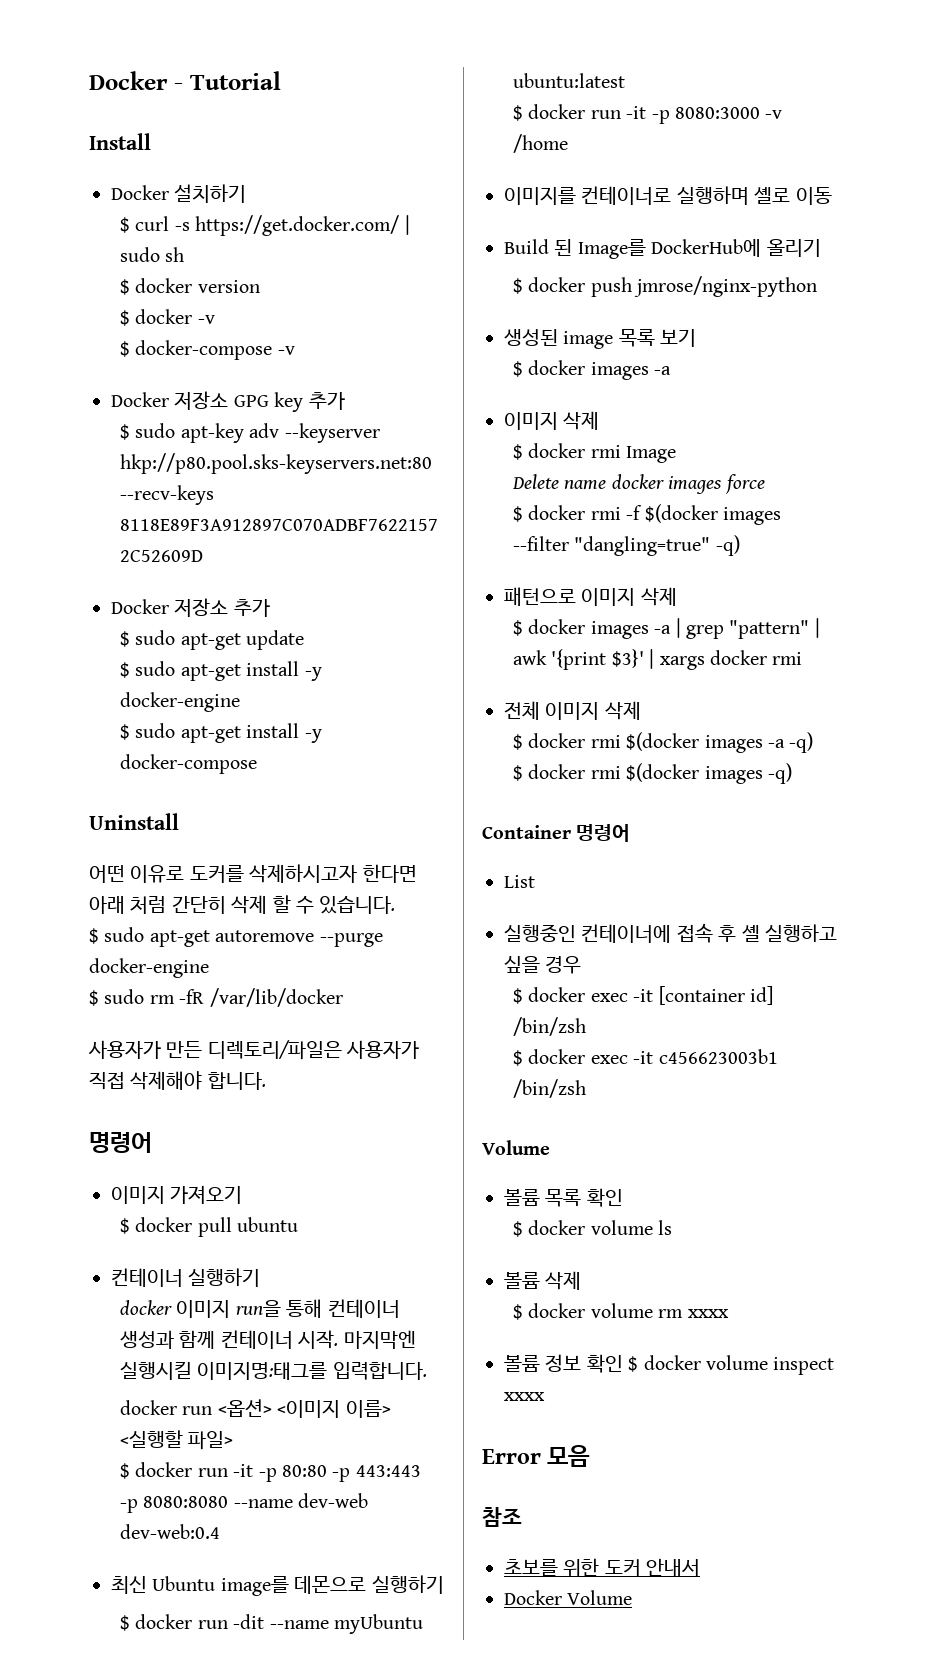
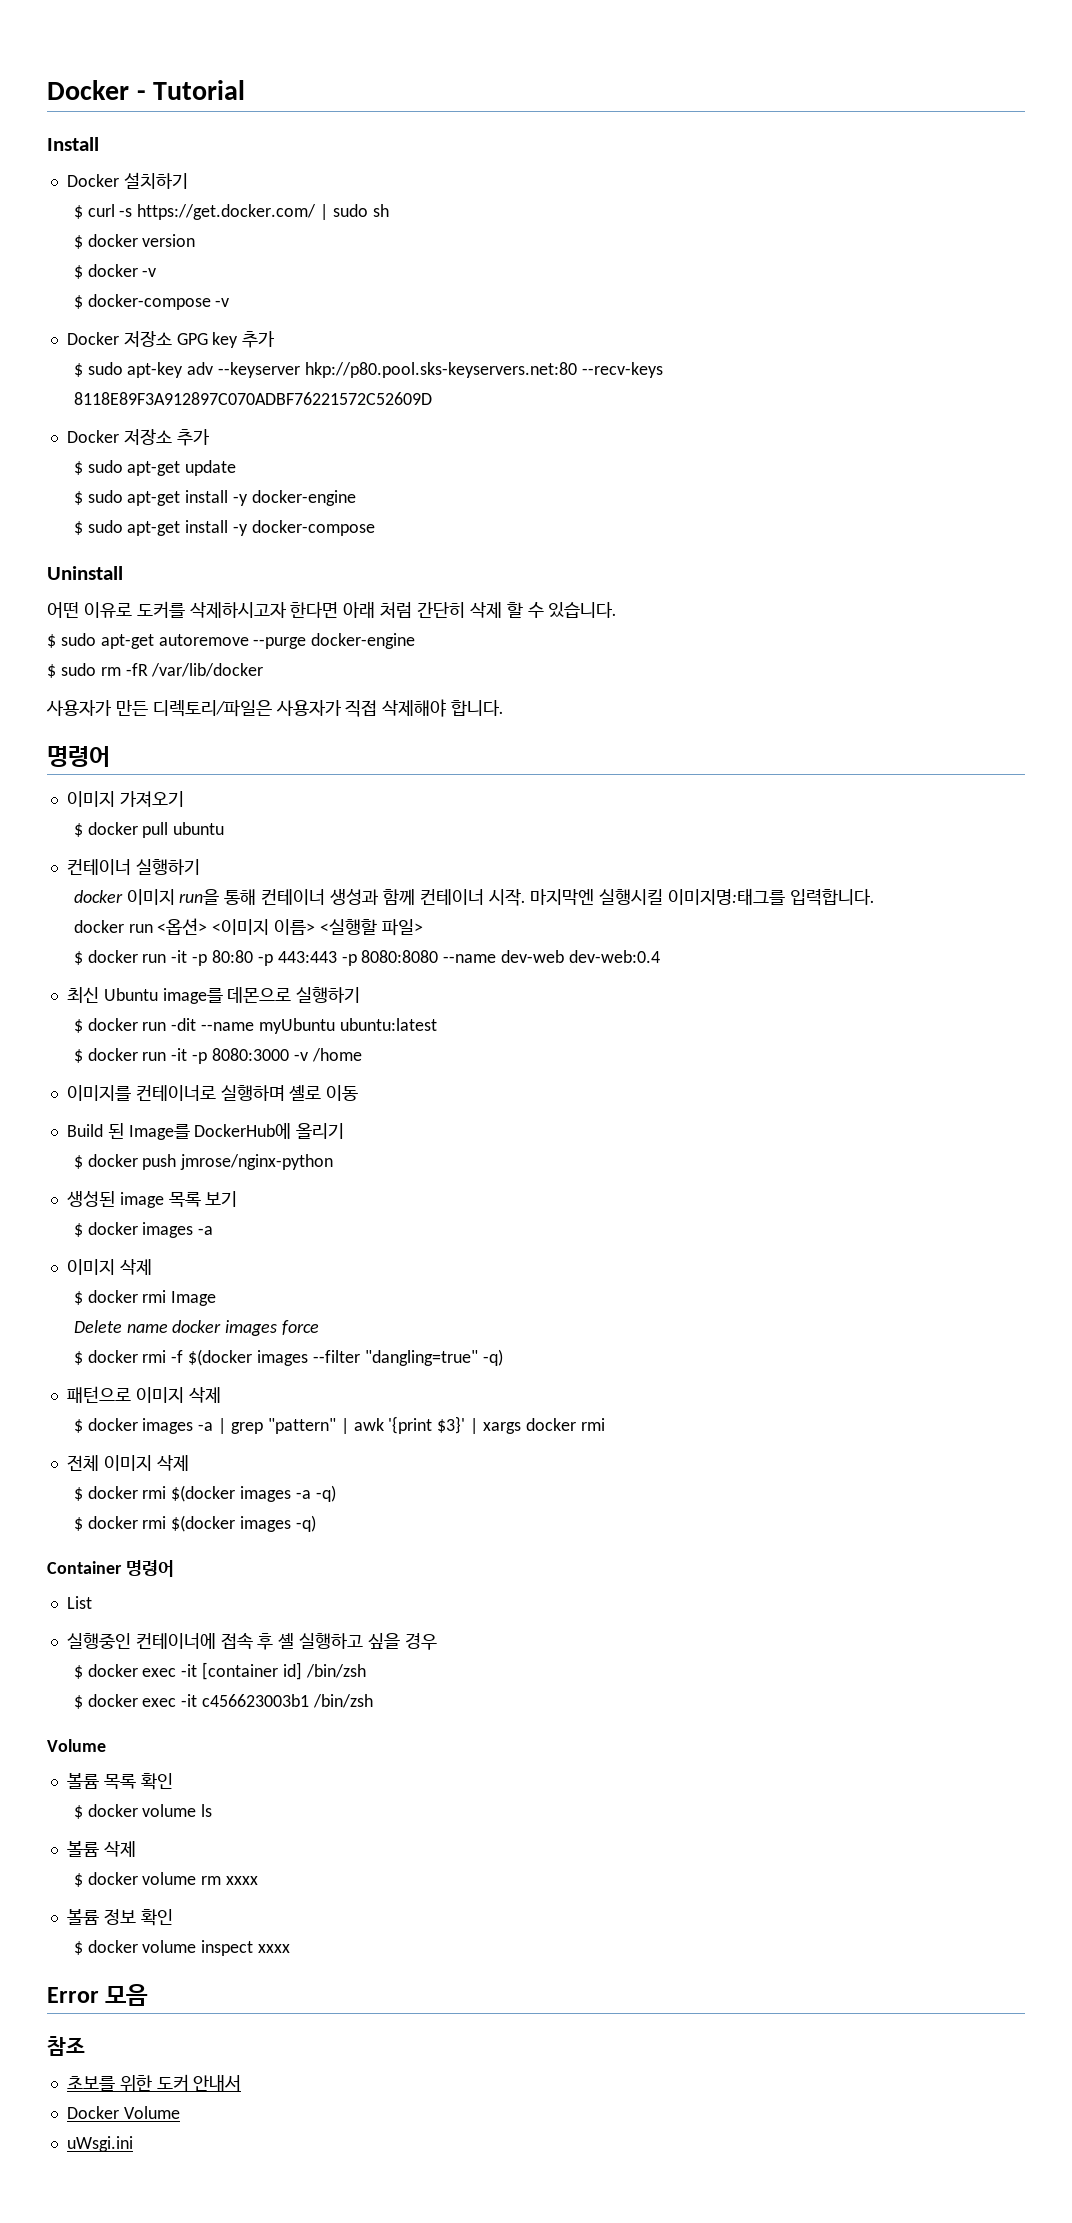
(623, 1363) none -> (173, 1917) //
(633, 1597) none -> [66,2136,133,2152] // uWsgi.ini

